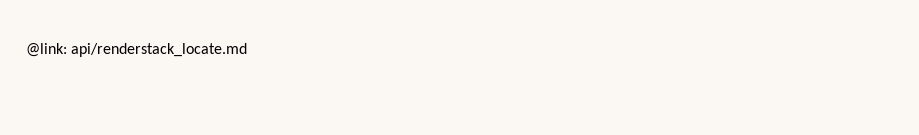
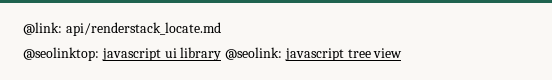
(248, 50) none -> [23,47,403,61] // @seolinktop: javascript ui library @seolink: javascript tree view

